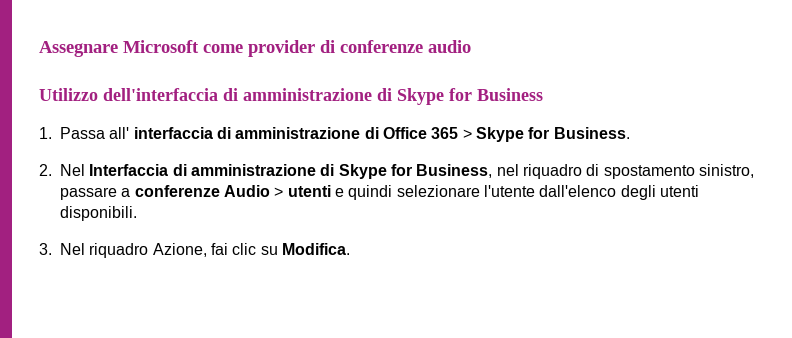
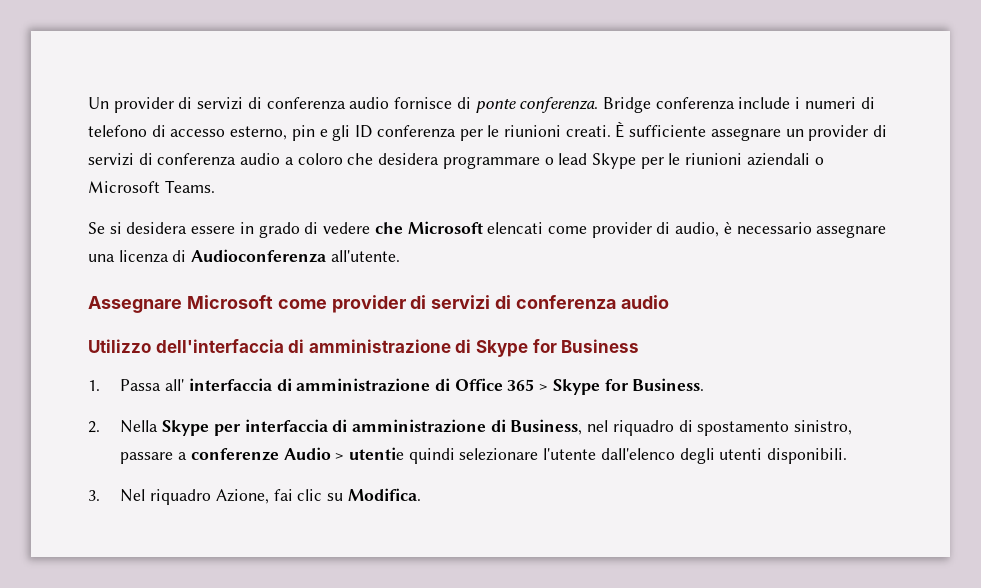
(39, 49) none -> [88,97,875,113] [88,121,888,141] [88,153,824,169] [88,180,215,193] [88,221,887,238] [88,249,400,263] Un provider di servizi di conferenza audio fornisce di ponte conferenza. Bridge conferenza include i numeri di telefono di accesso esterno, pin e gli ID conferenza per le riunioni creati. È sufficiente assegnare un provider di servizi di conferenza audio a coloro che desidera programmare o lead Skype per le riunioni aziendali o Microsoft Teams. // Se si desidera essere in grado di vedere che Microsoft elencati come provider di audio, è necessario assegnare una licenza di Audioconferenza all'utente. //
[340,40,423,53] conferenze -> [431,295,617,309] servizi di conferenza
[60,164,412,179] Nel Interfaccia di amministrazione di Skype for -> [120,419,506,436] Nella Skype per interfaccia di amministrazione di
[287,185,344,197] utenti e -> [348,447,404,460] utentie

